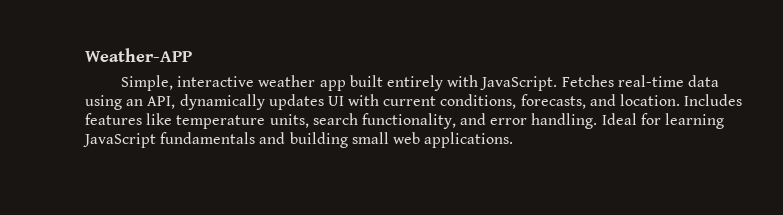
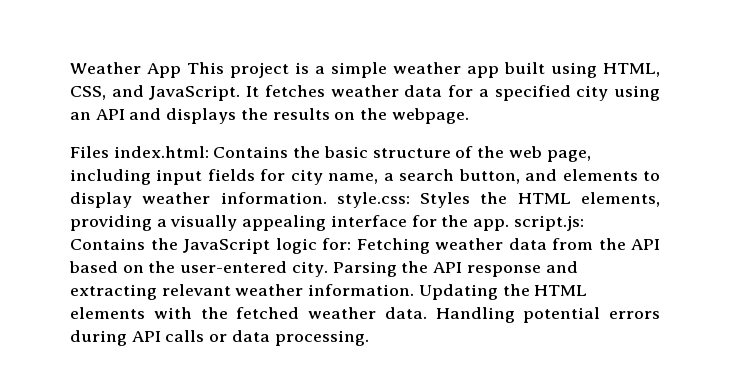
[85,48,192,62] [121,75,719,91] [85,94,743,110] [85,113,725,129] [83,132,514,148] Weather-APP // Simple, interactive weather app built entirely with JavaScript. Fetches real-time data using an API, dynamically updates UI with current conditions, forecasts, and location. Includes features like temperature units, search functionality, and error handling. Ideal for learning JavaScript fundamentals and building small web applications. -> [70,62,660,78] [70,85,661,101] [70,108,469,124] [70,146,591,162] [70,169,660,185] [70,192,660,208] [70,215,584,231] [70,238,660,254] [69,261,578,277] [70,284,588,300] [70,307,660,323] [70,330,369,346] Weather App This project is a simple weather app built using HTML, CSS, and JavaScript. It fetches weather data for a specified city using an API and displays the results on the webpage. // Files index.html: Contains the basic structure of the web page, including input fields for city name, a search button, and elements to display weather information. style.css: Styles the HTML elements, providing a visually appealing interface for the app. script.js: Contains the JavaScript logic for: Fetching weather data from the API based on the user-entered city. Parsing the API response and extracting relevant weather information. Updating the HTML elements with the fetched weather data. Handling potential errors during API calls or data processing.

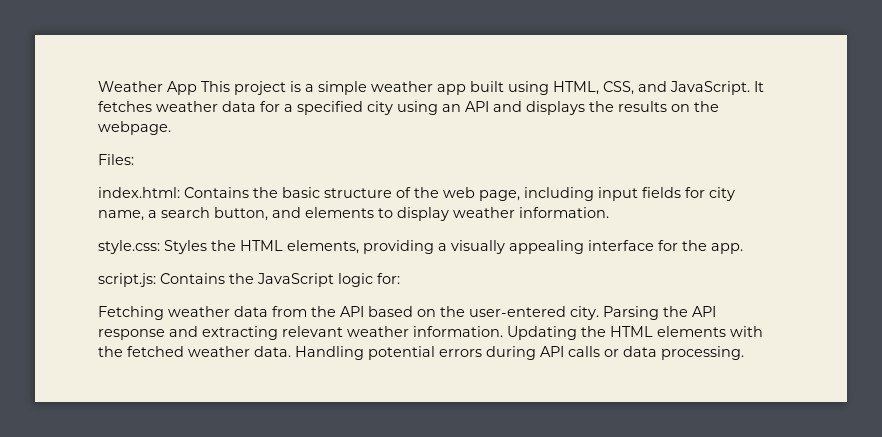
[70,146,109,158] Files -> [98,154,134,165] Files: //
(327, 198) none -> (609, 212) //
(510, 225) none -> (743, 248) //
(351, 244) none -> (400, 278) //

